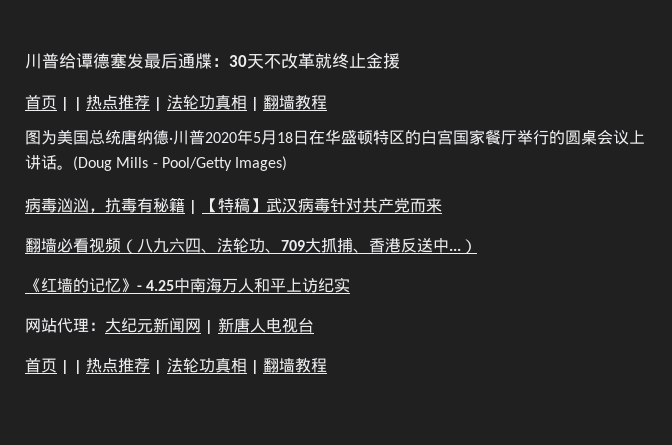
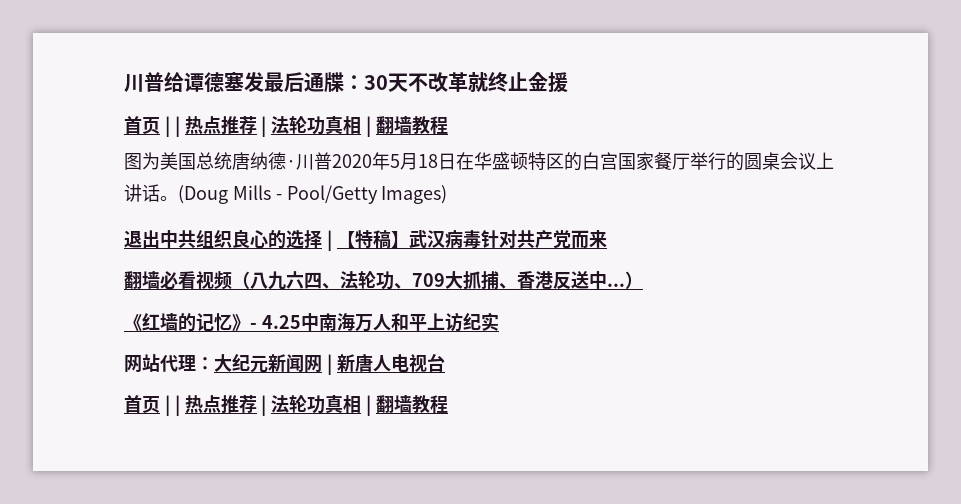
[25,197,185,213] 病毒汹汹，抗毒有秘籍 -> [124,230,322,249] 退出中共组织良心的选择

